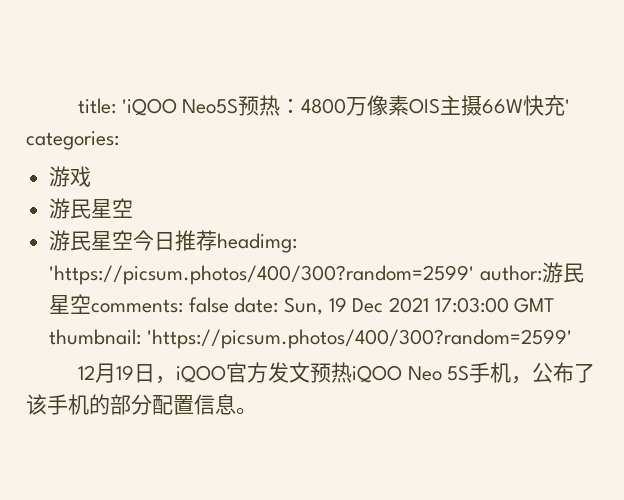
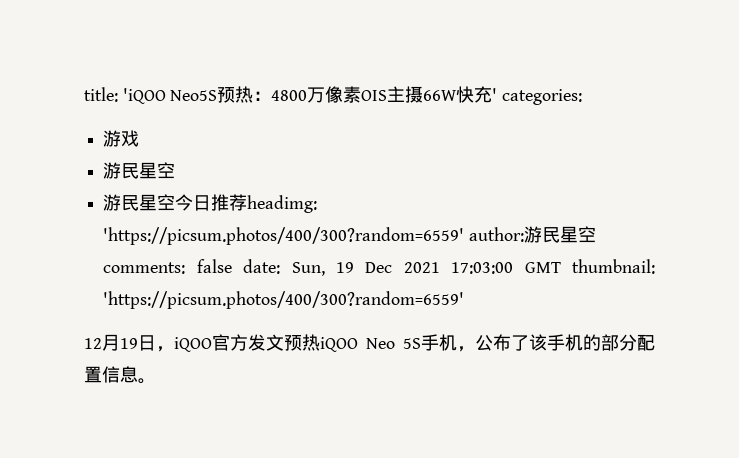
[49,265,475,285] 'https://picsum.photos/400/300?random=2599' -> [103,227,465,245] 'https://picsum.photos/400/300?random=6559'
[146,329,572,349] 'https://picsum.photos/400/300?random=2599' -> [103,291,465,309] 'https://picsum.photos/400/300?random=6559'

